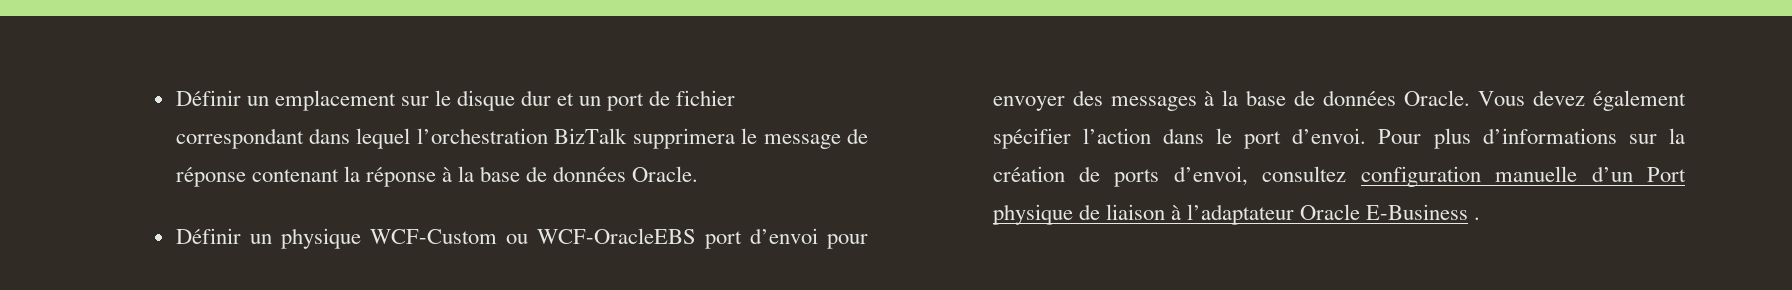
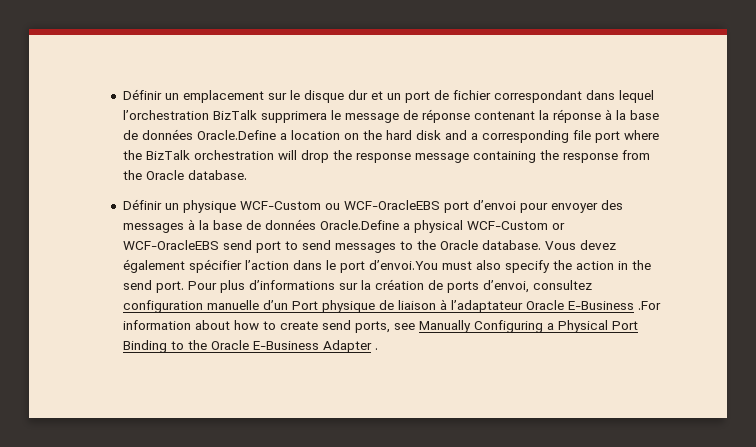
[632,166,699,182] Oracle. -> [197,130,660,143] [123,150,651,163] [123,170,248,180] Oracle.Define a location on the hard disk and a corresponding file port where the BizTalk orchestration will drop the response message containing the response from the Oracle database.
[1404,90,1471,106] Oracle. -> [320,220,566,233] [123,240,542,253] Oracle.Define a physical WCF-Custom or WCF-OracleEBS send port to send messages to the Oracle database.
[1292,128,1367,144] d’envoi. -> [369,260,652,273] [123,280,185,293] d’envoi.You must also specify the action in the send port.
(1469, 212) none -> [638,301,662,310] [123,320,639,333] [123,340,373,353] .For information about how to create send ports, see Manually Configuring a Physical Port Binding to the Oracle E-Business Adapter

